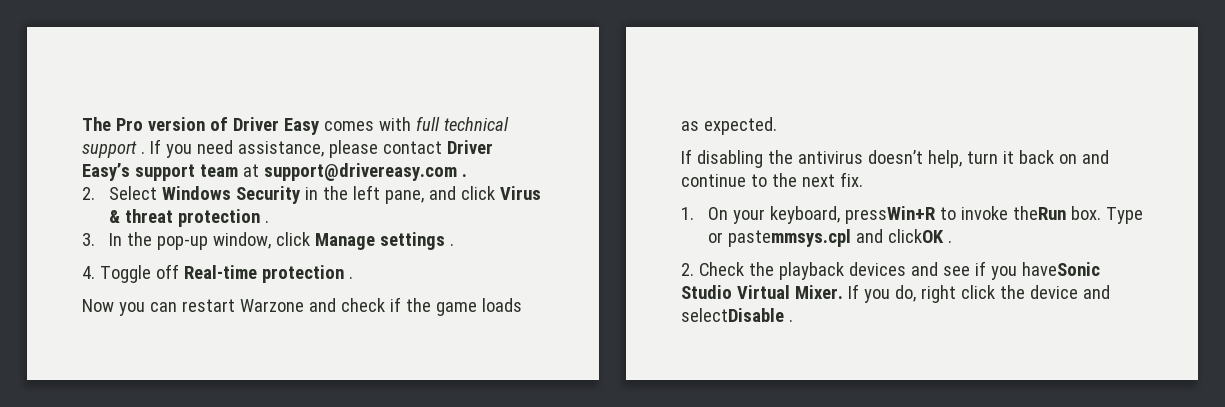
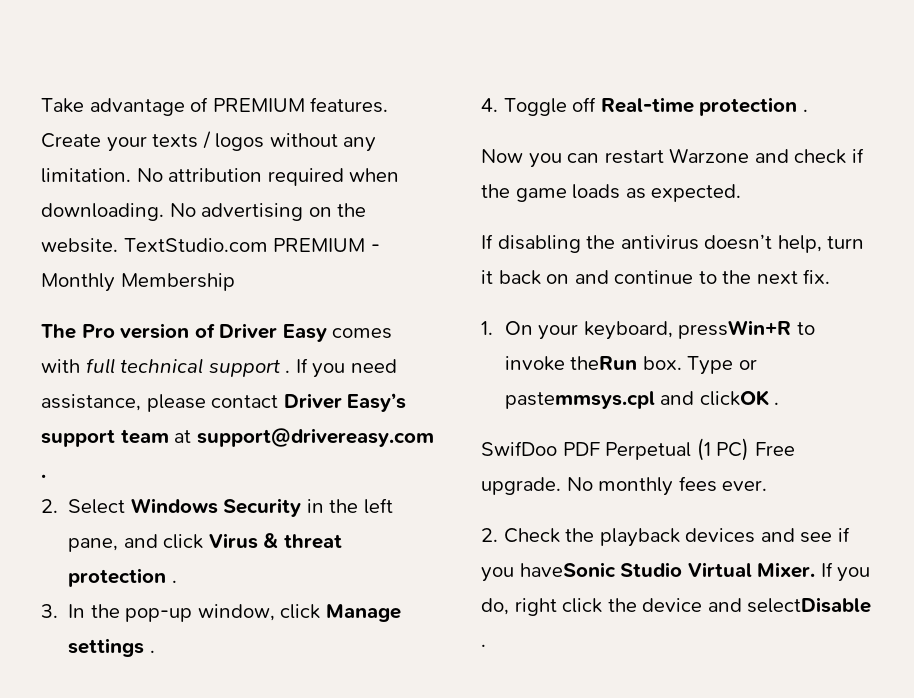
(82, 124) none -> [41,97,389,116] [41,131,377,152] [41,168,400,186] [41,203,367,221] [41,238,380,253] [41,273,235,292] Take advantage of PREMIUM features. Create your texts / logos without any limitation. No attribution required when downloading. No advertising on the website. TextStudio.com PREMIUM - Monthly Membership //
(952, 241) none -> [481,438,795,461] [481,476,768,496] // SwifDoo PDF Perpetual (1 PC) Free upgrade. No monthly fees ever.

